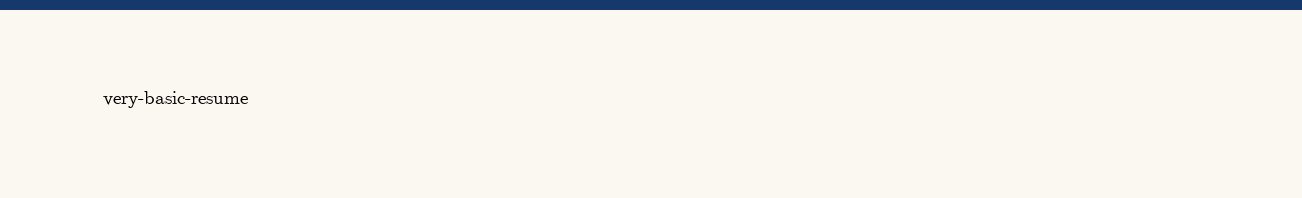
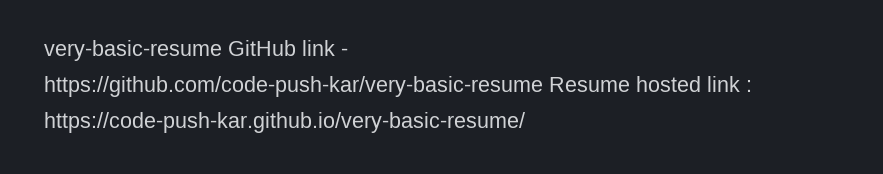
(248, 99) none -> [228,40,348,56] [44,76,752,97] [44,112,525,133] GitHub link - https://github.com/code-push-kar/very-basic-resume Resume hosted link : https://code-push-kar.github.io/very-basic-resume/

